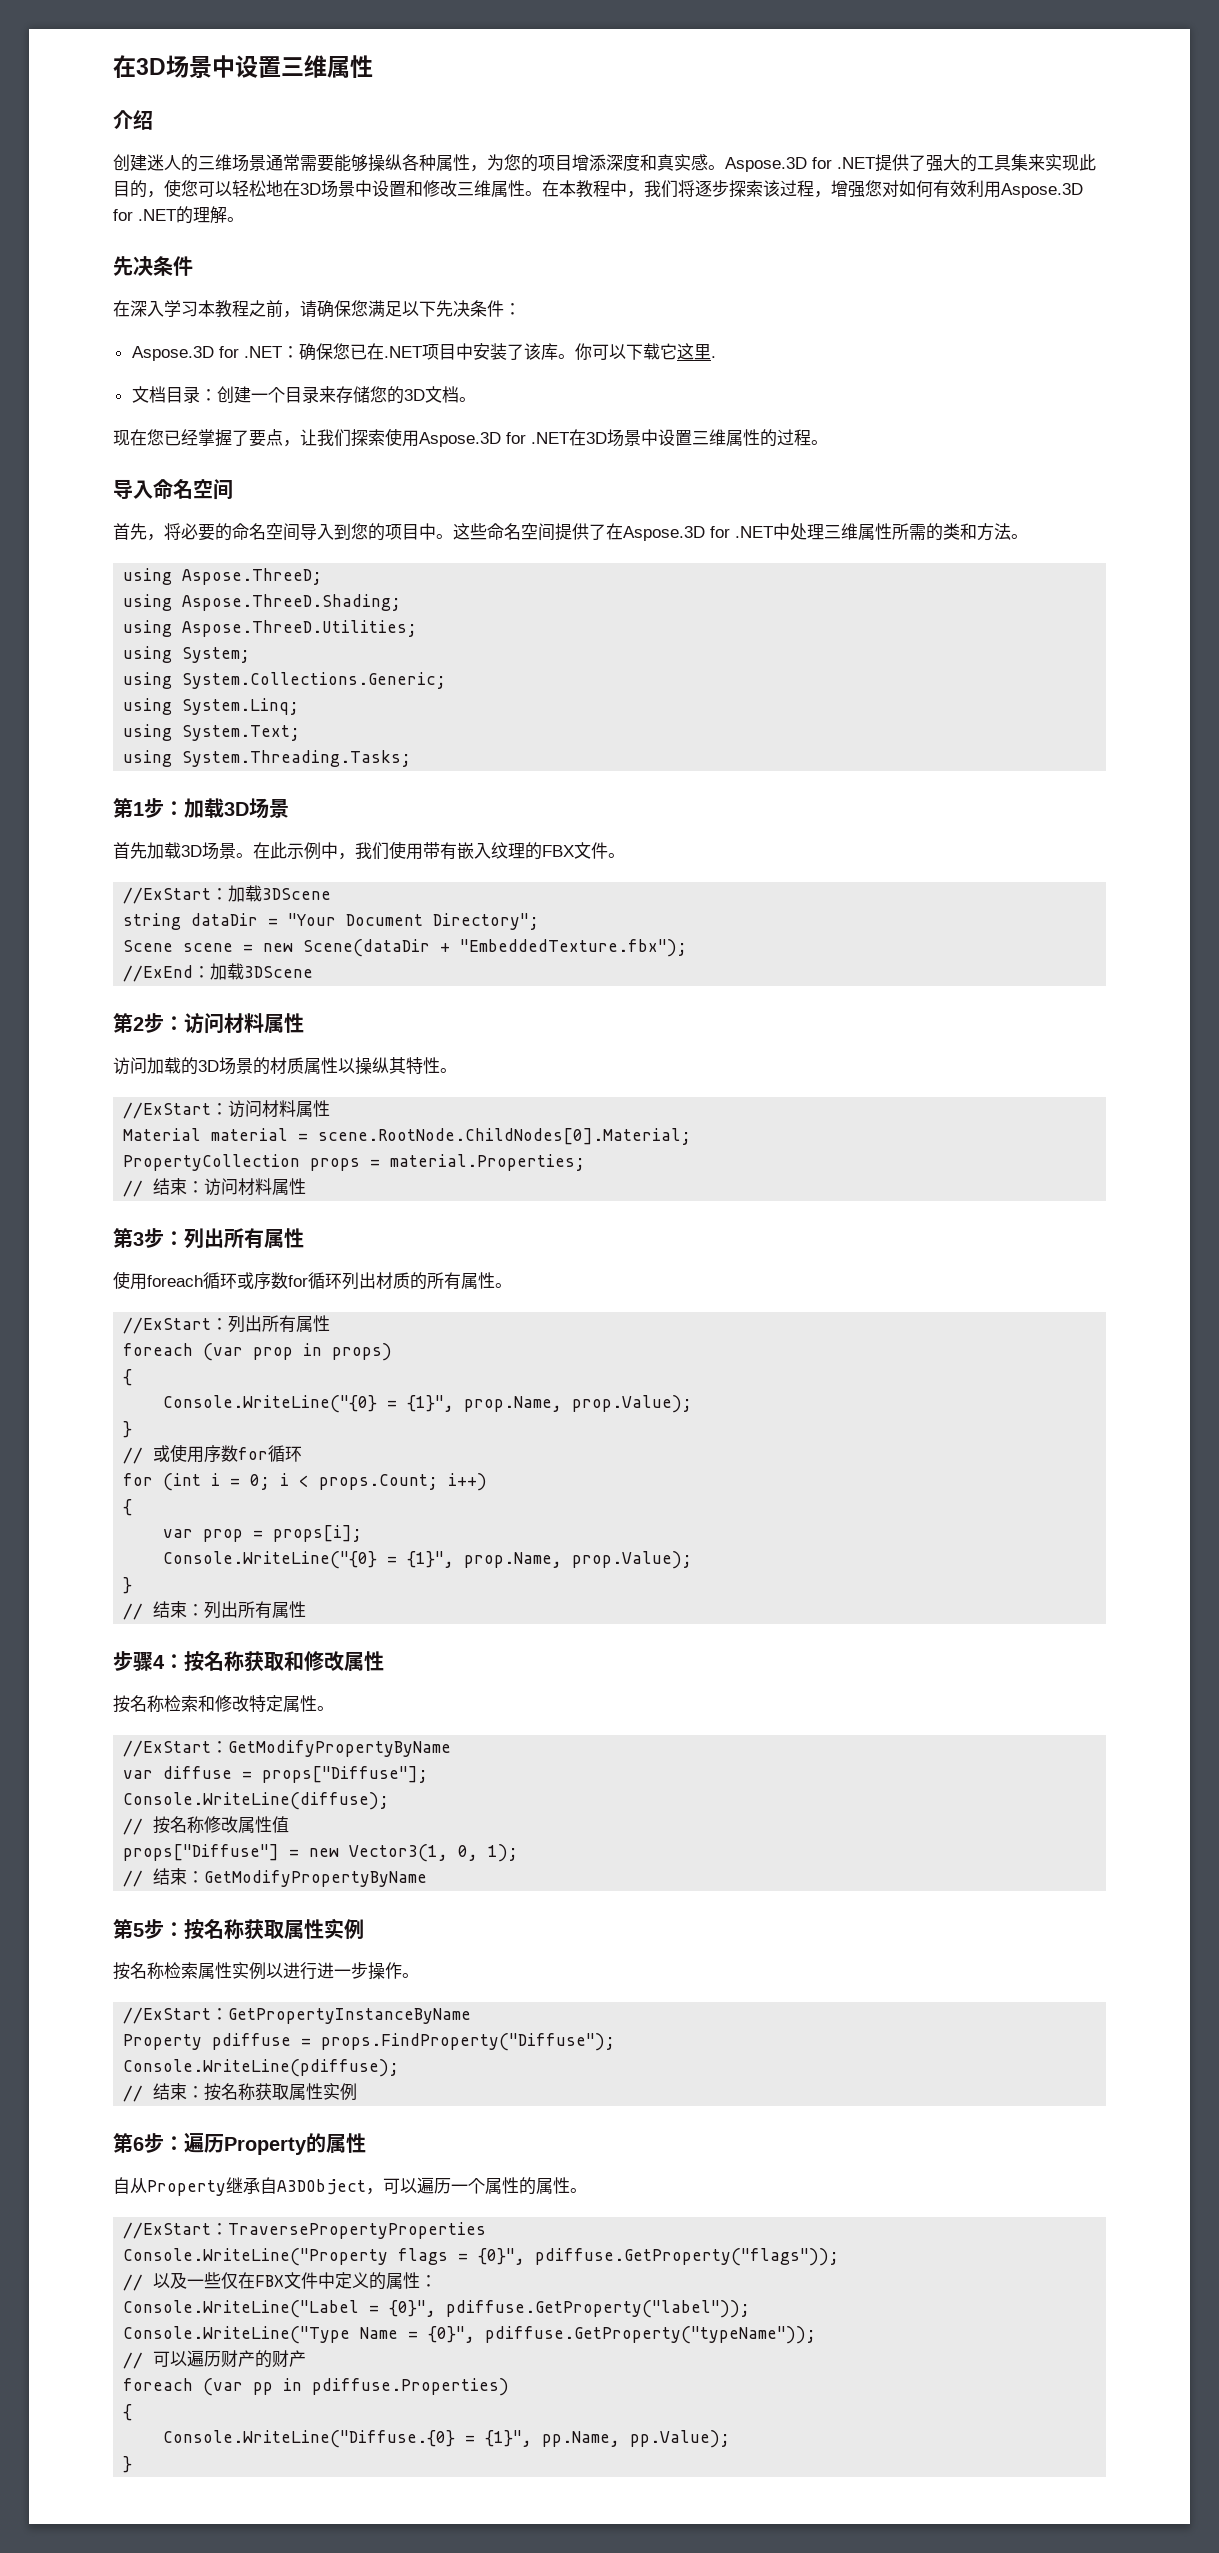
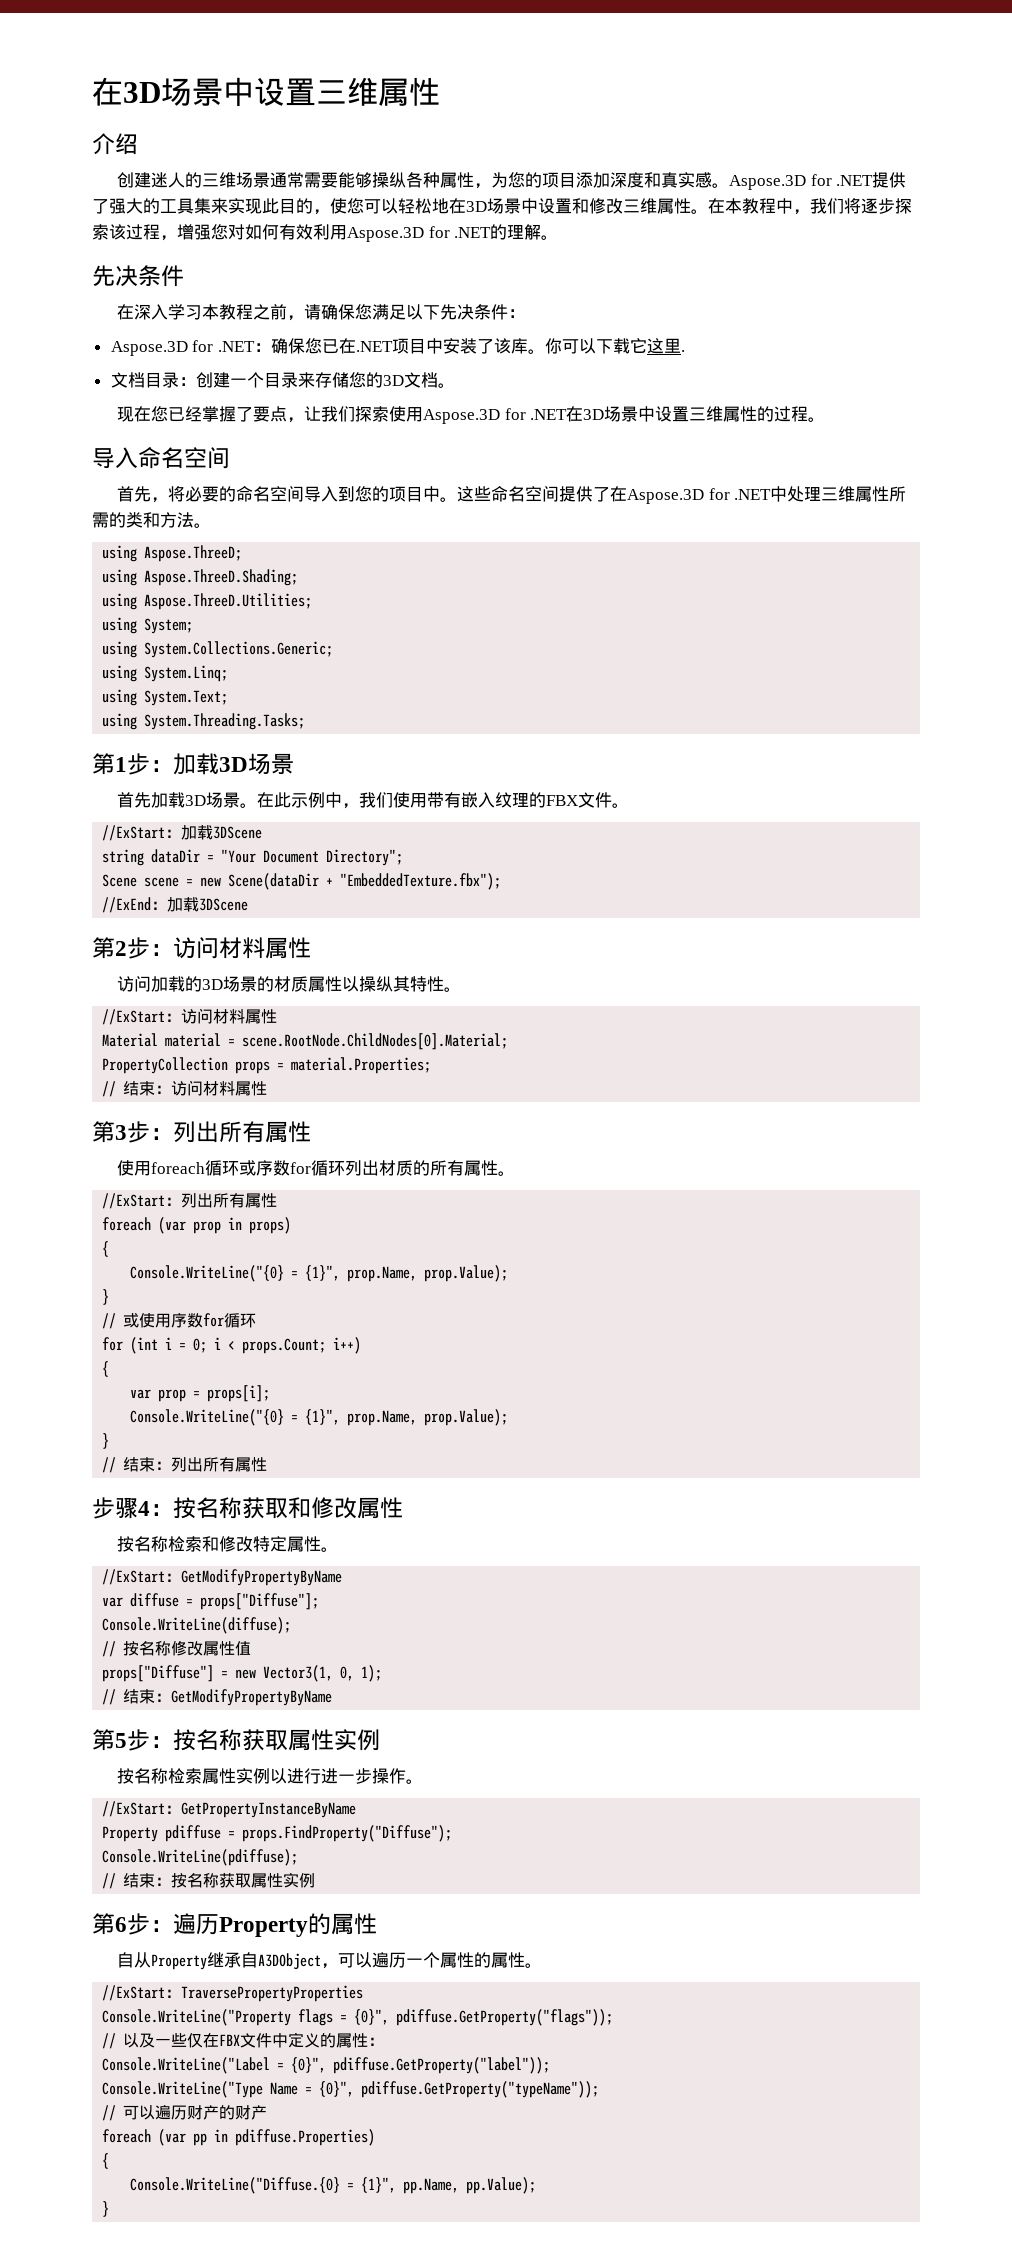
[572,154,606,171] 增添 -> [575,172,610,188] 添加

